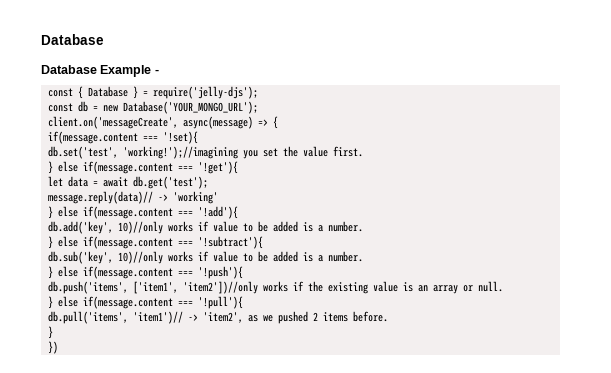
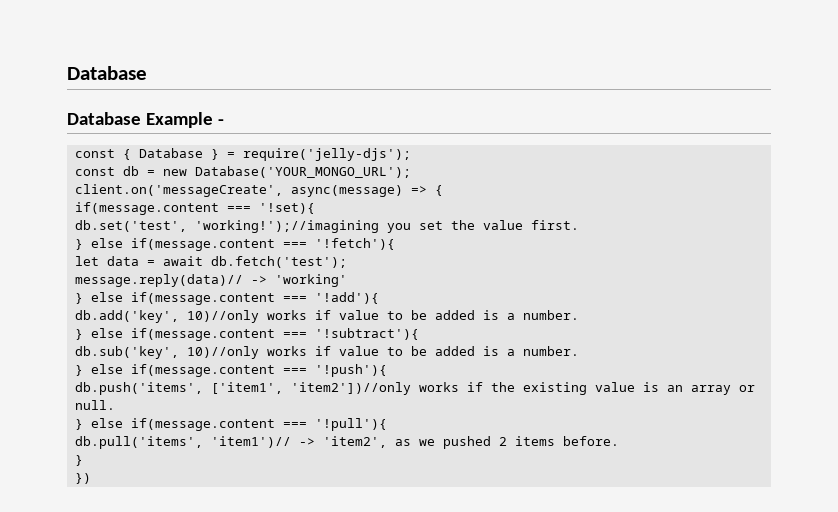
[197,161,238,174] '!get'){ -> [315,238,396,250] '!fetch'){
[132,176,208,189] db.get('test'); -> [211,256,348,268] db.fetch('test');

